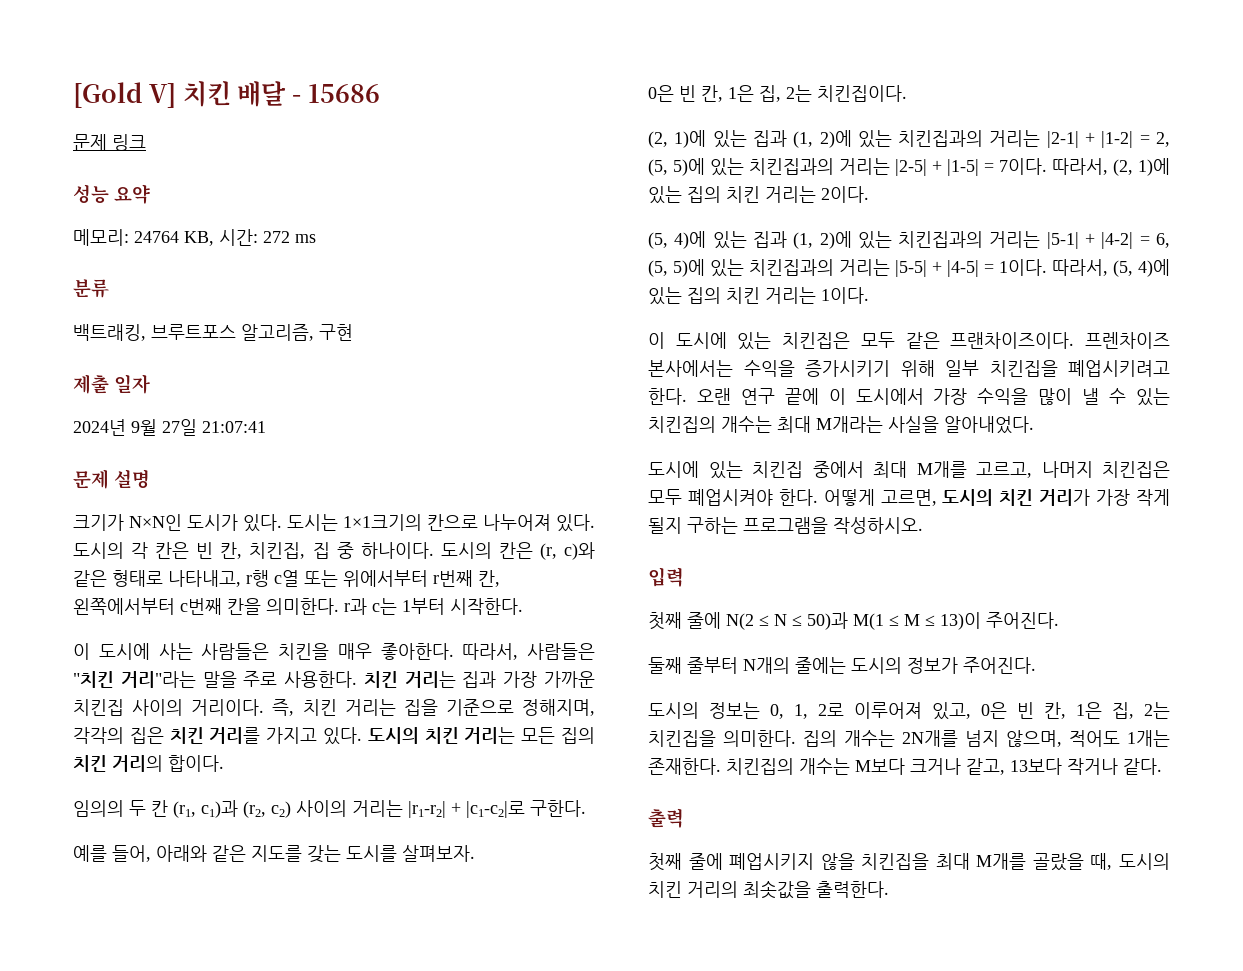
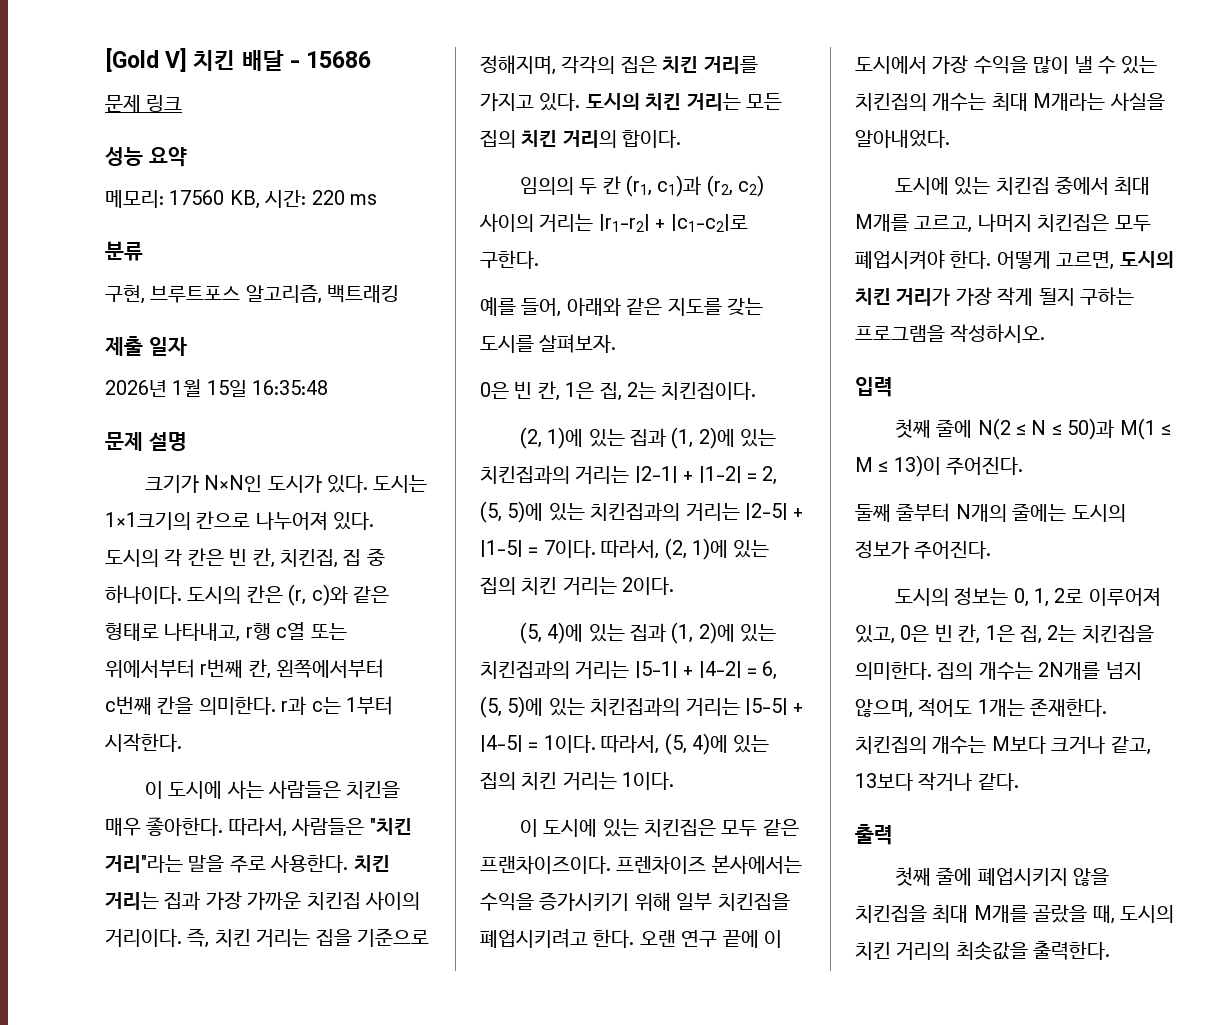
[134,231,179,243] 24764 -> [169,190,225,205] 17560
[263,231,290,243] 272 -> [311,190,345,205] 220
[73,324,146,341] 백트래킹, -> [105,285,145,304] 구현,
[319,324,353,341] 구현 -> [327,284,400,303] 백트래킹
[73,419,266,436] 2024년 9월 27일 21:07:41 -> [105,379,329,397] 2026년 1월 15일 16:35:48

